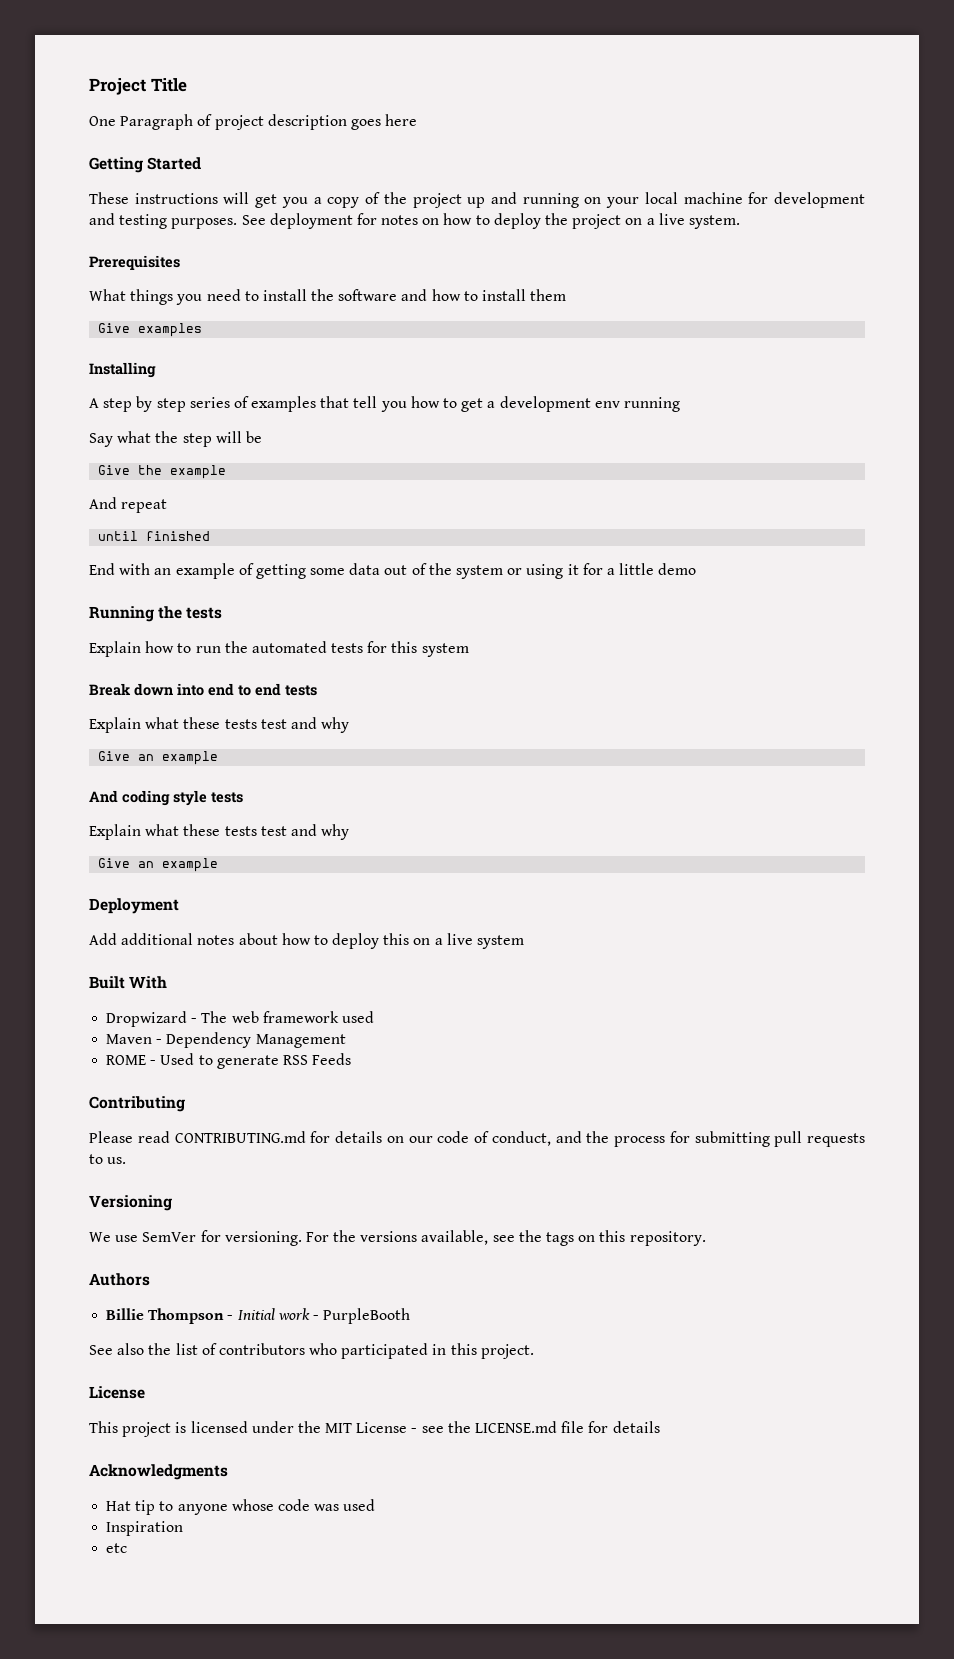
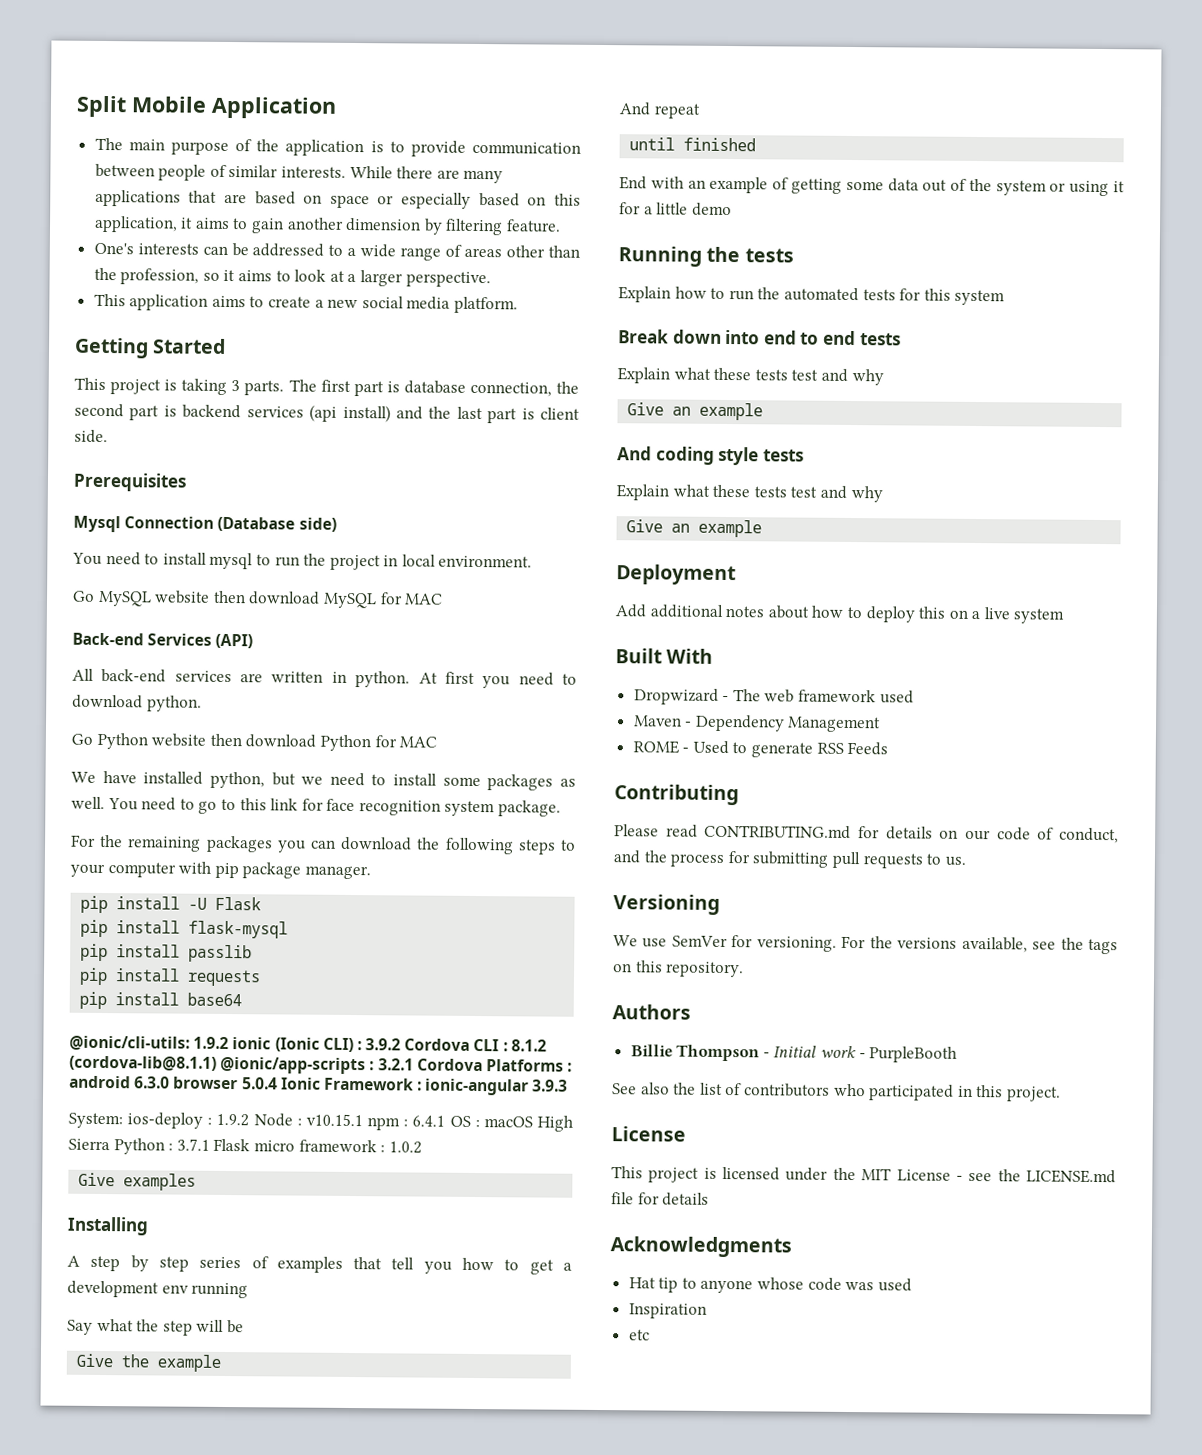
[89,78,187,95] [89,114,418,130] [89,157,202,173] [89,192,865,208] [89,213,740,229] [89,255,180,270] [89,289,567,305] Project Title // One Paragraph of project description goes here // Getting Started // These instructions will get you a copy of the project up and running on your local machine for development and testing purposes. See deployment for notes on how to deploy the project on a live system. // Prerequisites // What things you need to install the software and how to install them -> [76,95,337,119] [94,137,581,157] [94,163,504,184] [94,189,581,209] [93,215,562,236] [93,242,580,261] [93,267,491,288] [93,293,519,314] [74,337,227,359] [74,377,579,397] [74,403,580,424] [74,429,108,444] [73,472,187,492] [73,515,337,533] [72,552,533,571] [72,590,444,609] [72,632,254,649] [72,668,577,689] [72,694,202,712] [71,732,438,752] [71,771,576,791] [71,796,562,817] [71,834,576,855] [70,861,371,880] [80,895,262,914] [80,919,289,939] [80,943,253,963] [79,967,262,987] [79,991,243,1010] [69,1035,547,1053] [69,1055,573,1075] [69,1075,569,1096] [68,1112,573,1132] [68,1138,422,1155] Split Mobile Application // The main purpose of the application is to provide communication between people of similar interests. While there are many applications that are based on space or especially based on this application, it aims to gain another dimension by filtering feature. // One's interests can be addressed to a wide range of areas other than the profession, so it aims to look at a larger perspective. // This application aims to create a new social media platform. // Getting Started // This project is taking 3 parts. The first part is database connection, the second part is backend services (api install) and the last part is client side. // Prerequisites // Mysql Connection (Database side) // You need to install mysql to run the project in local environment. // Go MySQL website then download MySQL for MAC // Back-end Services (API) // All back-end services are written in python. At first you need to download python. // Go Python website then download Python for MAC // We have installed python, but we need to install some packages as well. You need to go to this link for face recognition system package. // For the remaining packages you can download the following steps to your computer with pip package manager. // pip install -U Flask // pip install flask-mysql // pip install passlib // pip install requests // pip install base64 // @ionic/cli-utils: 1.9.2 ionic (Ionic CLI) : 3.9.2 Cordova CLI : 8.1.2 (cordova-lib@8.1.1) @ionic/app-scripts : 3.2.1 Cordova Platforms : android 6.3.0 browser 5.0.4 Ionic Framework : ionic-angular 3.9.3 // System: ios-deploy : 1.9.2 Node : v10.15.1 npm : 6.4.1 OS : macOS High Sierra Python : 3.7.1 Flask micro framework : 1.0.2

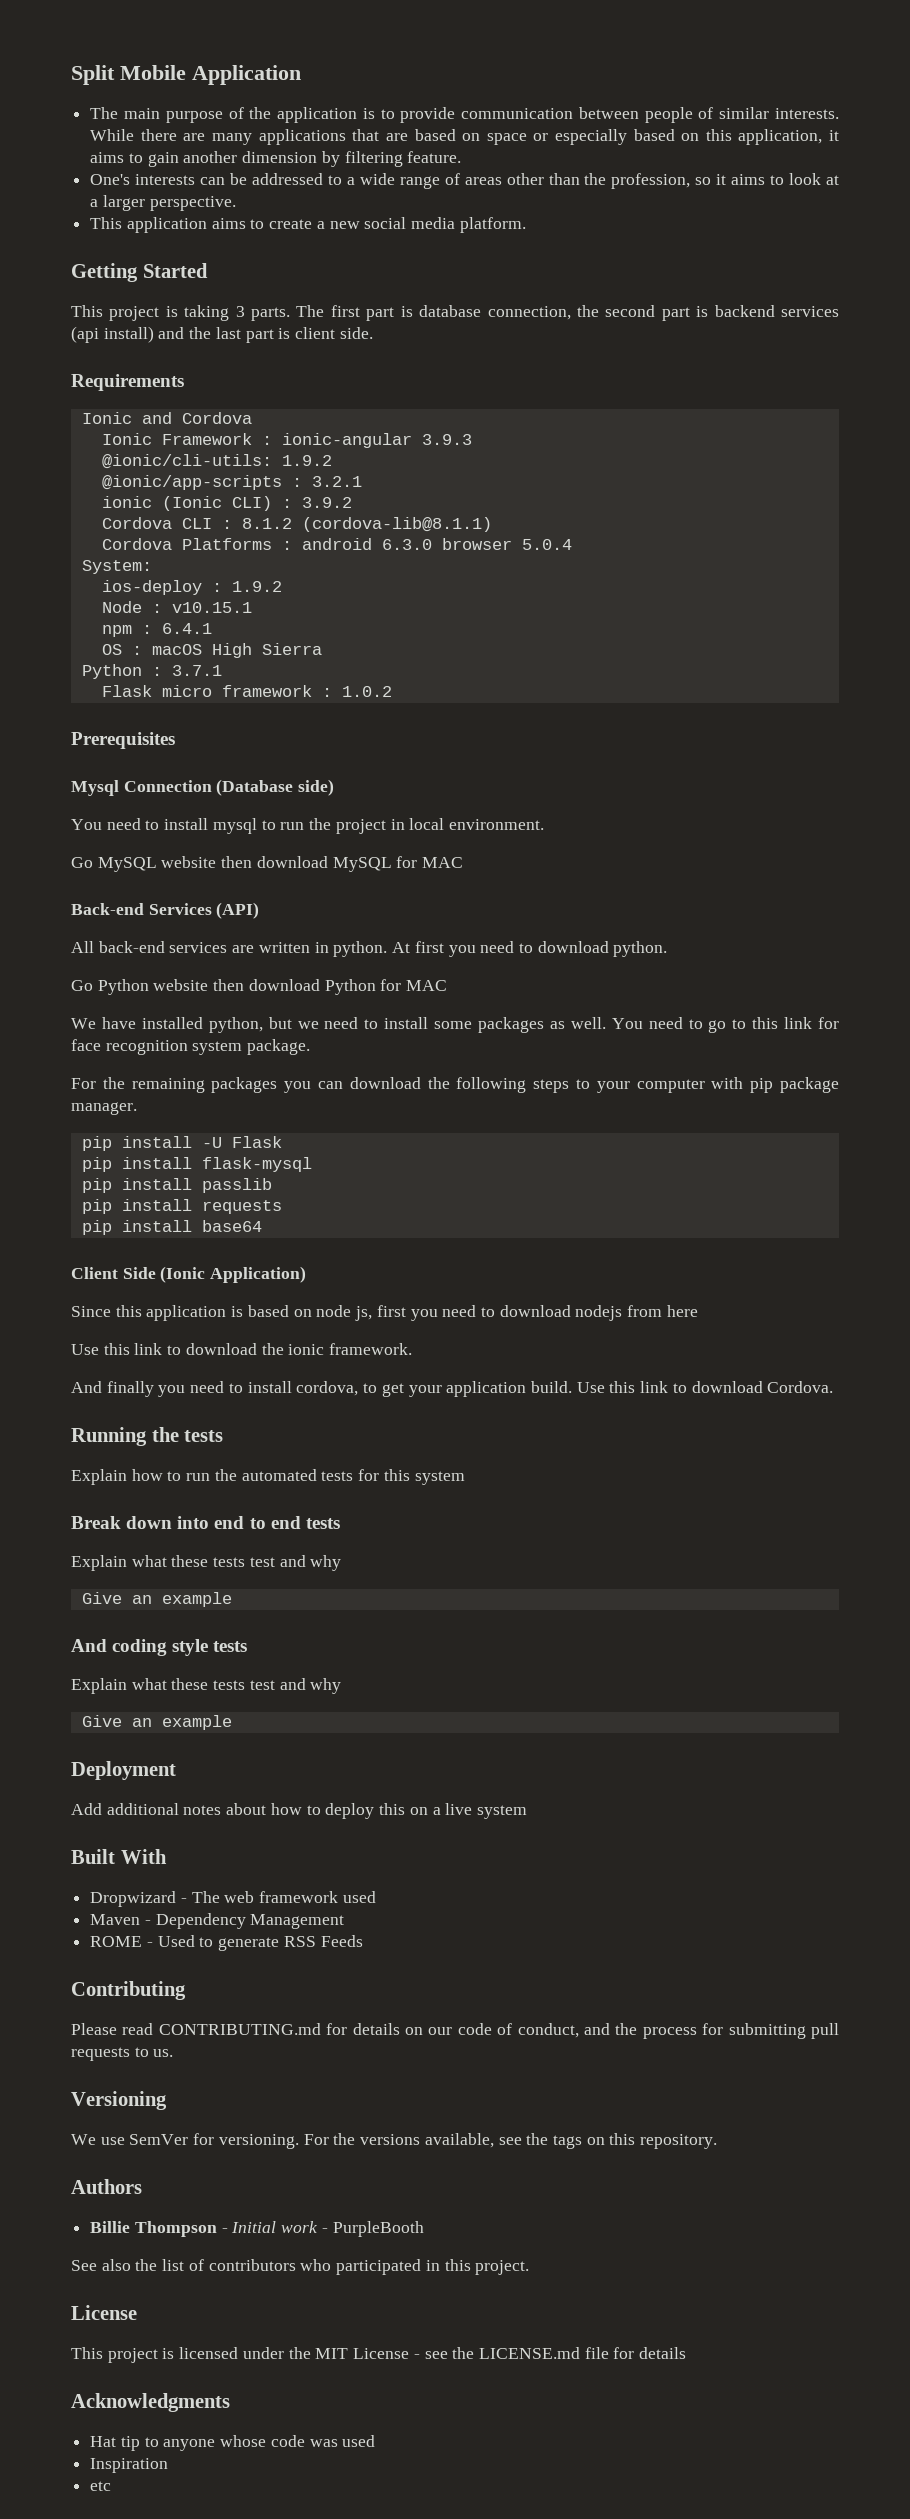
(108, 436) none -> [71,374,184,391] [81,412,252,424] [101,433,472,448] [101,454,332,469] [101,475,362,490] [101,496,352,511] [101,517,492,532] [101,538,572,550] [81,560,152,574] [101,580,282,595] [101,601,252,613] [101,623,212,637] [101,643,322,658] [81,664,222,679] [101,685,392,697] // Requirements // Ionic and Cordova // Ionic Framework : ionic-angular 3.9.3 // @ionic/cli-utils: 1.9.2 // @ionic/app-scripts : 3.2.1 // ionic (Ionic CLI) : 3.9.2 // Cordova CLI : 8.1.2 (cordova-lib@8.1.1) // Cordova Platforms : android 6.3.0 browser 5.0.4 // System: // ios-deploy : 1.9.2 // Node : v10.15.1 // npm : 6.4.1 // OS : macOS High Sierra // Python : 3.7.1 // Flask micro framework : 1.0.2
[69,1035,547,1053] [69,1055,573,1075] [69,1075,569,1096] [68,1112,573,1132] [68,1138,422,1155] [78,1172,197,1191] [67,1216,149,1236] [67,1255,573,1275] [67,1280,249,1299] [67,1318,244,1336] [76,1353,222,1372] [619,102,701,119] [629,137,757,152] [619,176,1125,197] [619,202,732,217] @ionic/cli-utils: 1.9.2 ionic (Ionic CLI) : 3.9.2 Cordova CLI : 8.1.2 (cordova-lib@8.1.1) @ionic/app-scripts : 3.2.1 Cordova Platforms : android 6.3.0 browser 5.0.4 Ionic Framework : ionic-angular 3.9.3 // System: ios-deploy : 1.9.2 Node : v10.15.1 npm : 6.4.1 OS : macOS High Sierra Python : 3.7.1 Flask micro framework : 1.0.2 // Give examples // Installing // A step by step series of examples that tell you how to get a development env running // Say what the step will be // Give the example // And repeat // until finished // End with an example of getting some data out of the system or using it for a little demo -> [71,1266,307,1283] [71,1305,698,1321] [71,1343,413,1355] [71,1381,834,1397] Client Side (Ionic Application) // Since this application is based on node js, first you need to download nodejs from here // Use this link to download the ionic framework. // And finally you need to install cordova, to get your application build. Use this link to download Cordova.

